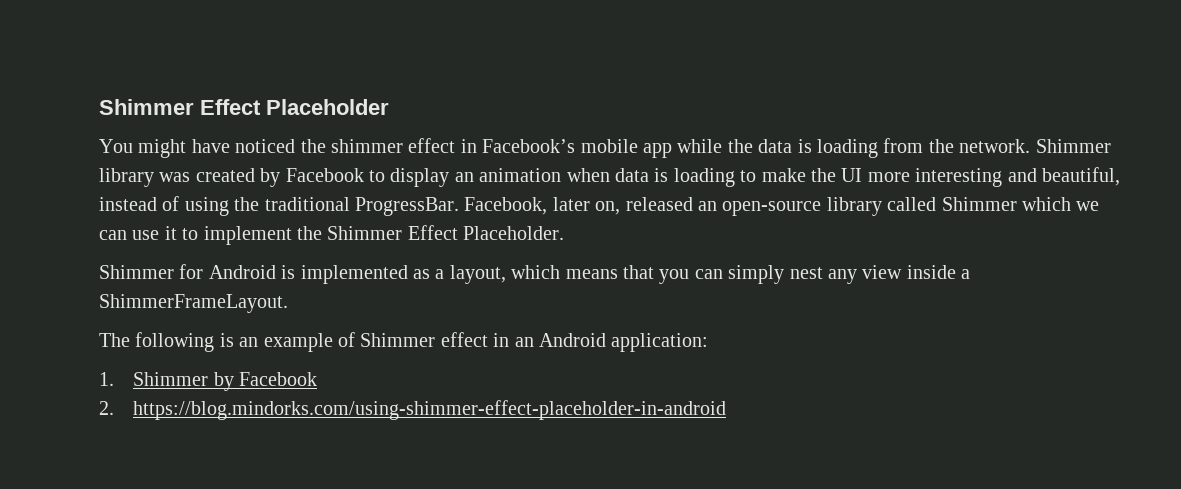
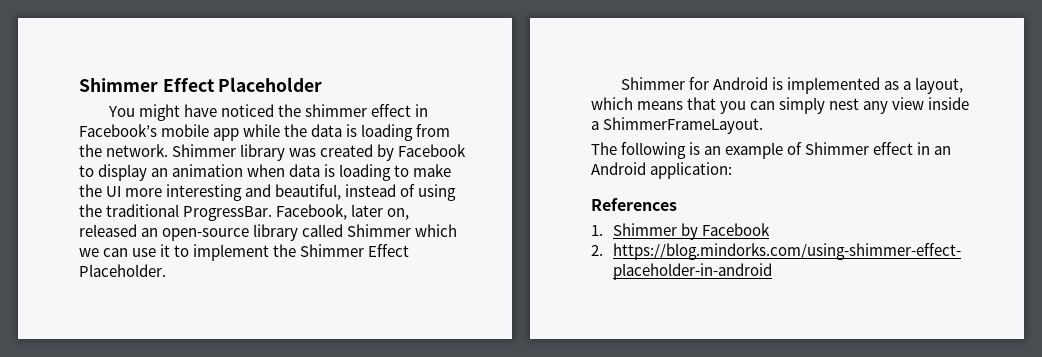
(709, 342) none -> [591,198,677,211] // References

